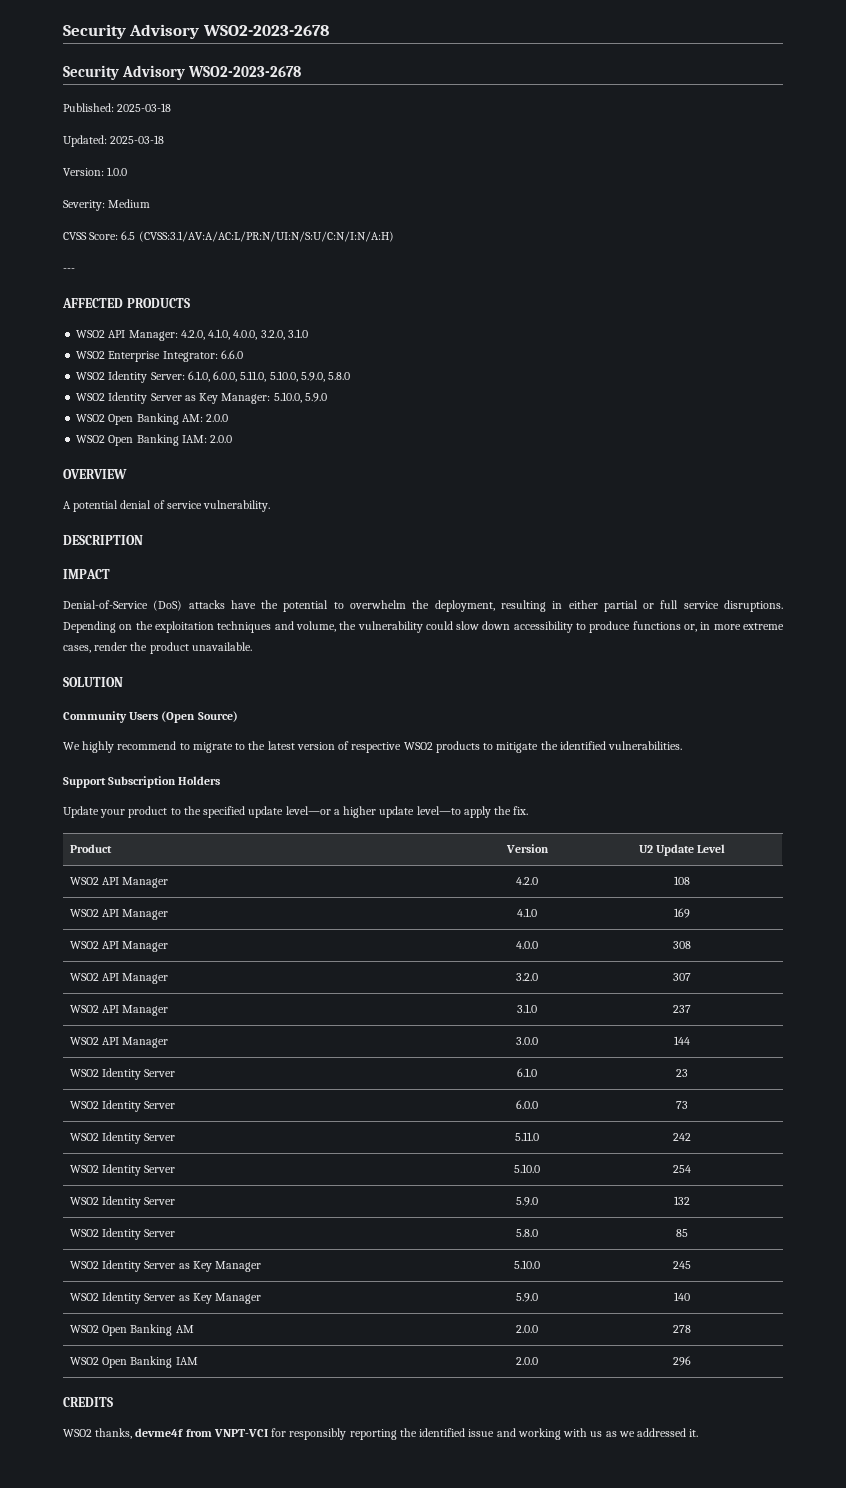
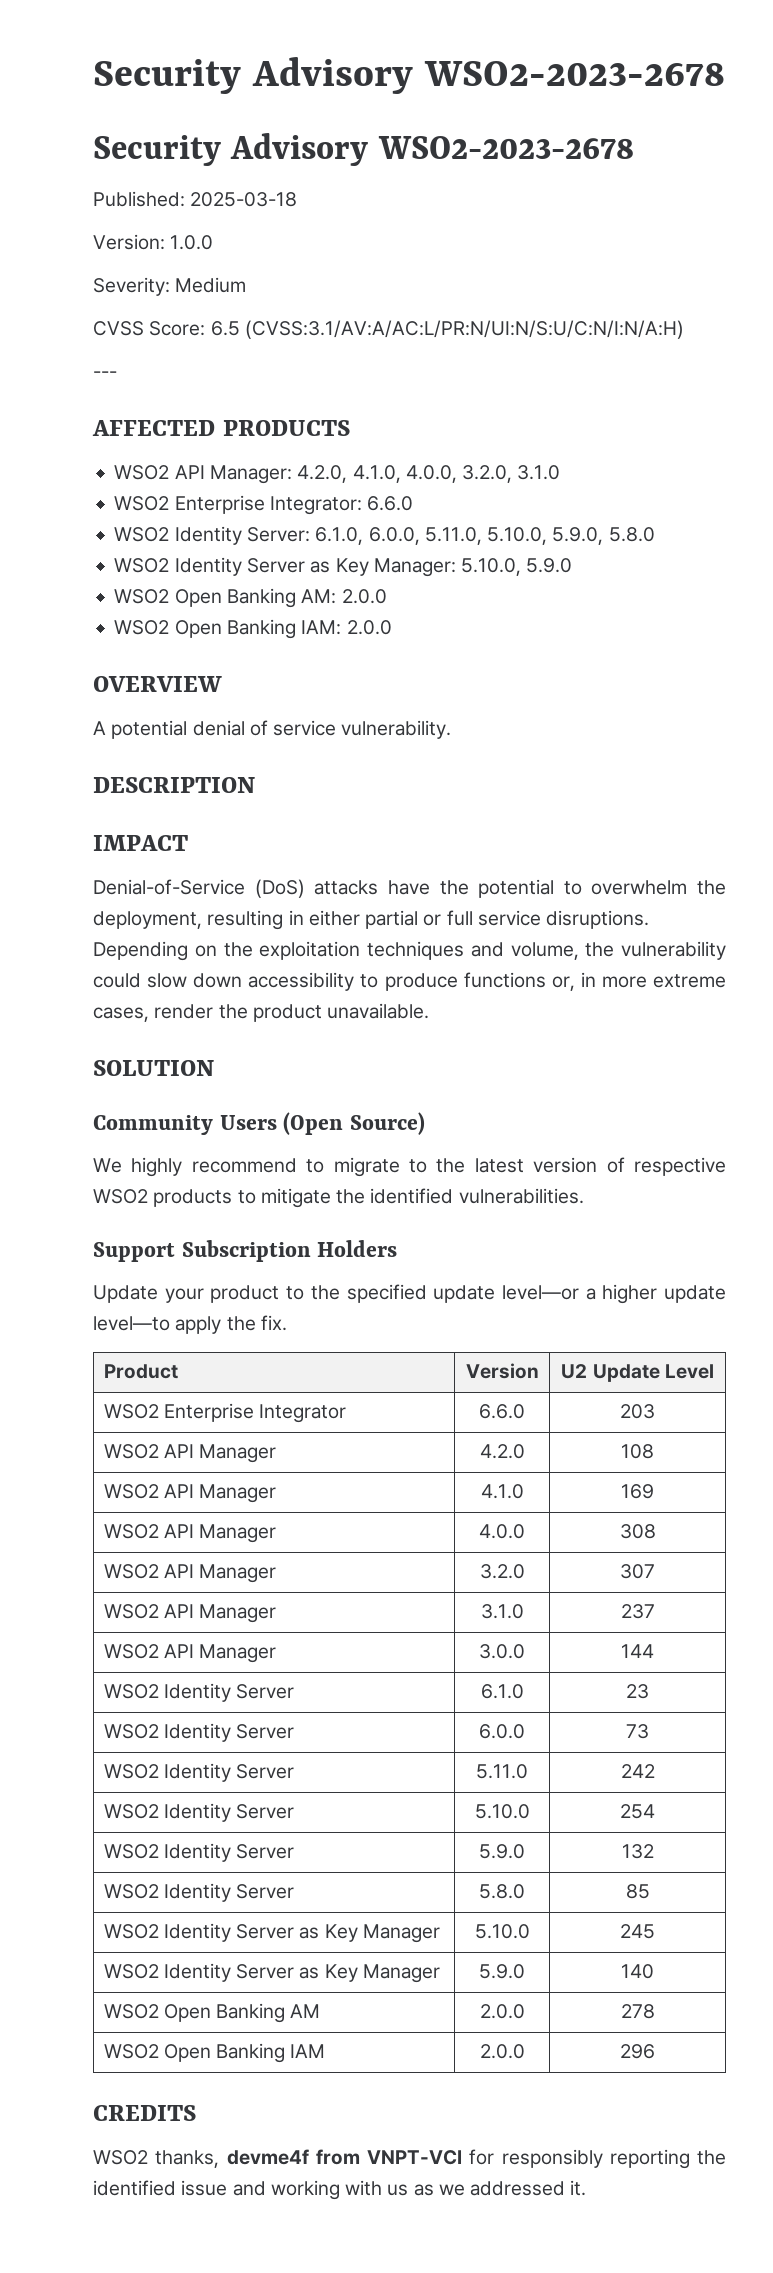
[63,135,165,147] // Updated: 2025-03-18 -> (298, 199) none
(726, 848) none -> [103,1403,347,1423] [479,1404,525,1419] [620,1404,655,1419] // WSO2 Enterprise Integrator | 6.6.0 | 203

